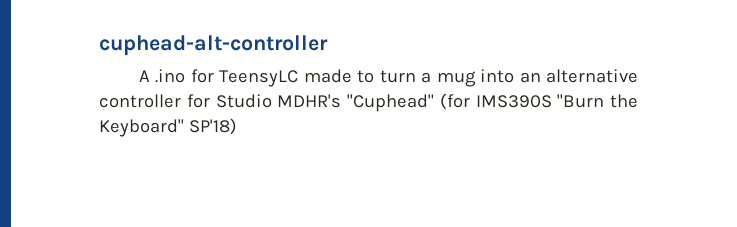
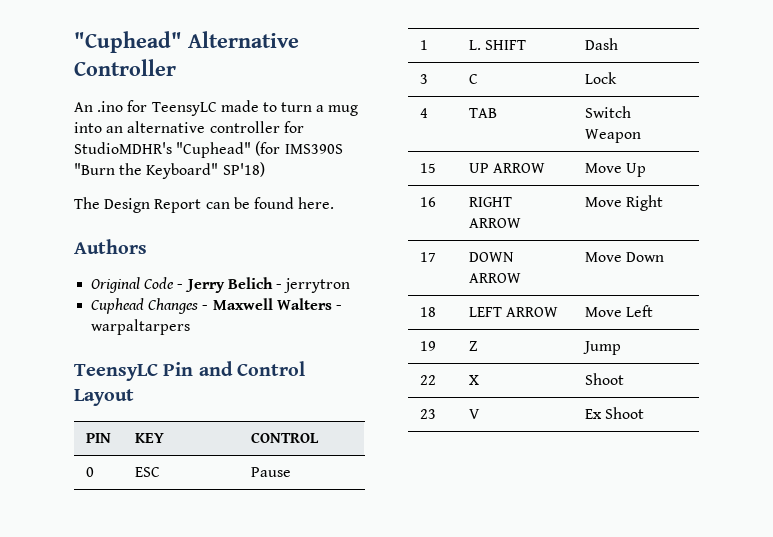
[99,35,328,56] [138,70,150,82] cuphead-alt-controller // A -> [74,31,299,53] [74,59,176,76] [74,102,93,112] "Cuphead" Alternative Controller // An
[215,94,342,108] Studio MDHR's -> [74,142,172,154] StudioMDHR's
(237, 126) none -> [74,197,335,213] [74,239,147,254] [91,277,351,293] [91,298,342,314] [91,319,191,335] [74,361,305,381] [74,389,134,406] [85,433,111,443] [134,433,164,443] [250,432,319,443] [85,467,94,477] [134,467,160,477] [250,467,291,477] [419,40,428,50] [468,40,526,50] [584,38,618,50] [419,74,428,84] [468,74,478,84] [584,72,617,84] [419,108,428,118] [468,108,497,118] [584,106,631,118] [584,129,641,143] [419,163,436,173] [468,163,545,173] [584,163,646,177] [419,197,436,207] [468,197,512,207] [468,218,521,228] [584,195,663,211] [419,252,436,262] [468,252,514,262] [468,273,521,283] [584,252,664,262] [419,307,436,317] [468,307,558,317] [584,305,653,317] [419,341,436,351] [468,341,477,351] [582,341,621,355] [419,375,436,385] [468,375,479,385] [584,373,624,385] [419,409,436,419] [468,409,480,419] [584,407,644,419] // The Design Report can be found here. // Authors // Original Code - Jerry Belich - jerrytron // Cuphead Changes - Maxwell Walters - warpaltarpers // TeensyLC Pin and Control Layout // PIN | KEY | CONTROL // 0 | ESC | Pause // 1 | L. SHIFT | Dash // 3 | C | Lock // 4 | TAB | Switch Weapon // 15 | UP ARROW | Move Up // 16 | RIGHT ARROW | Move Right // 17 | DOWN ARROW | Move Down // 18 | LEFT ARROW | Move Left // 19 | Z | Jump // 22 | X | Shoot // 23 | V | Ex Shoot

